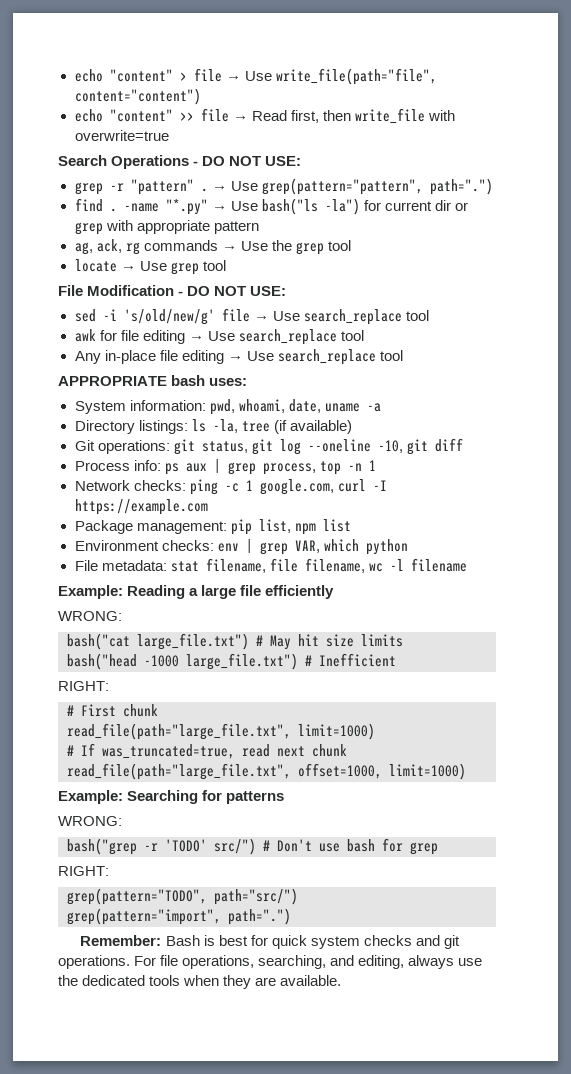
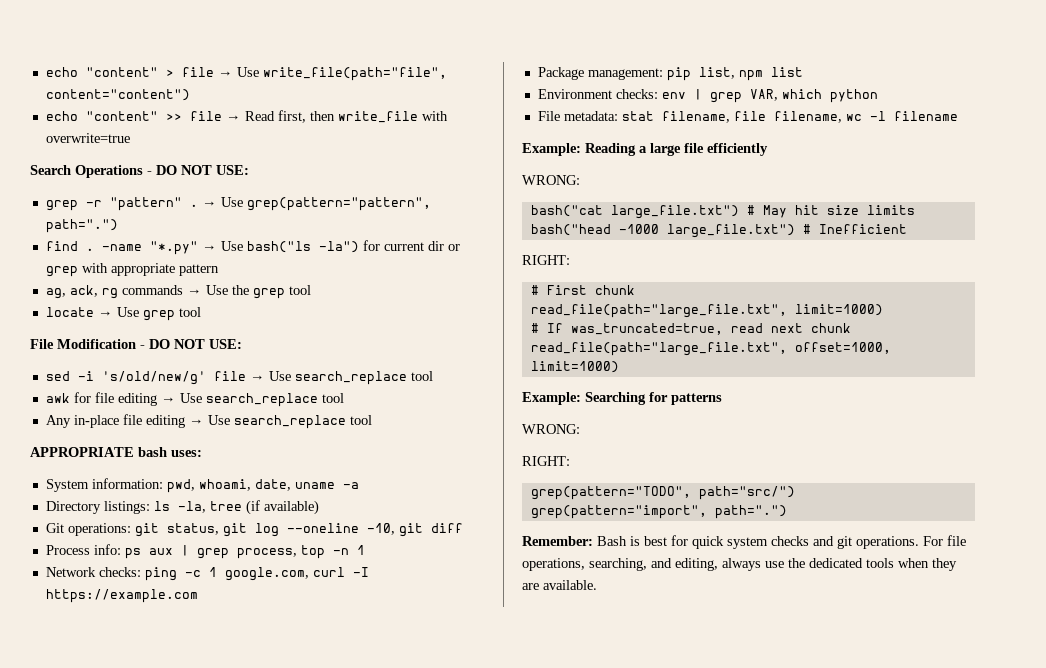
[67,838,438,855] // bash("grep -r 'TODO' src/") # Don't use bash for grep -> (580, 429) none

